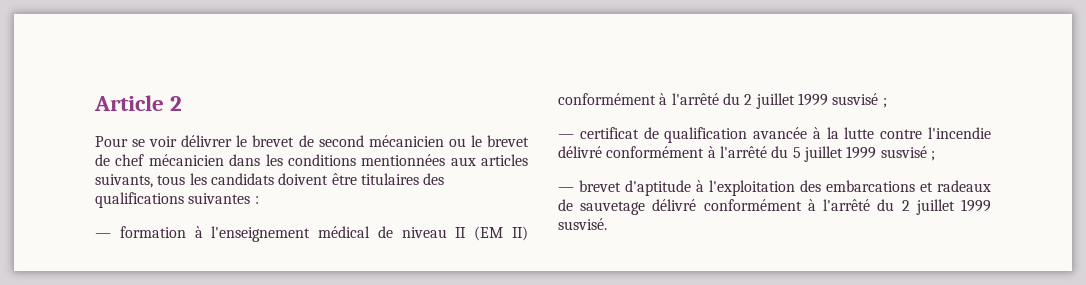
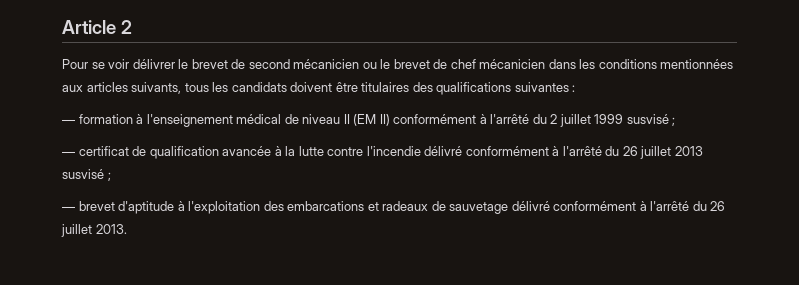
[792,146,877,162] 5 juillet 1999 -> [622,146,703,159] 26 juillet 2013
[901,199,991,215] [558,218,607,230] 2 juillet 1999 susvisé. -> [710,201,726,211] [61,224,127,237] 26 juillet 2013.

